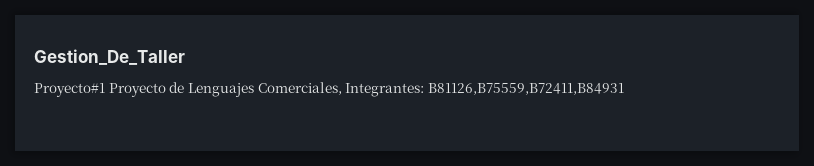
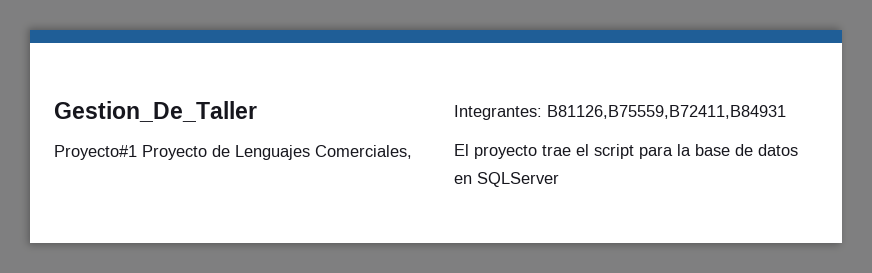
(624, 89) none -> [454,144,798,159] [454,172,559,187] // El proyecto trae el script para la base de datos en SQLServer

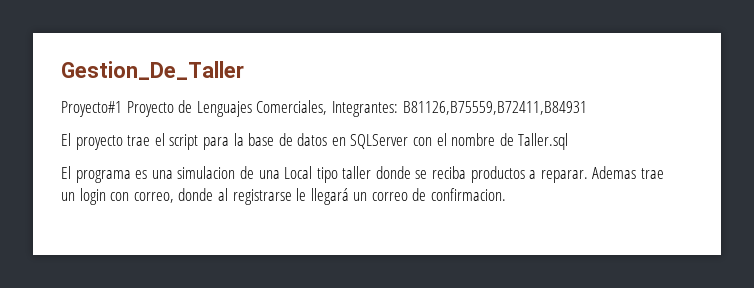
(559, 179) none -> [413,133,569,150] [61,166,665,183] [61,188,507,205] con el nombre de Taller.sql // El programa es una simulacion de una Local tipo taller donde se reciba productos a reparar. Ademas trae un login con correo, donde al registrarse le llegará un correo de confirmacion.

